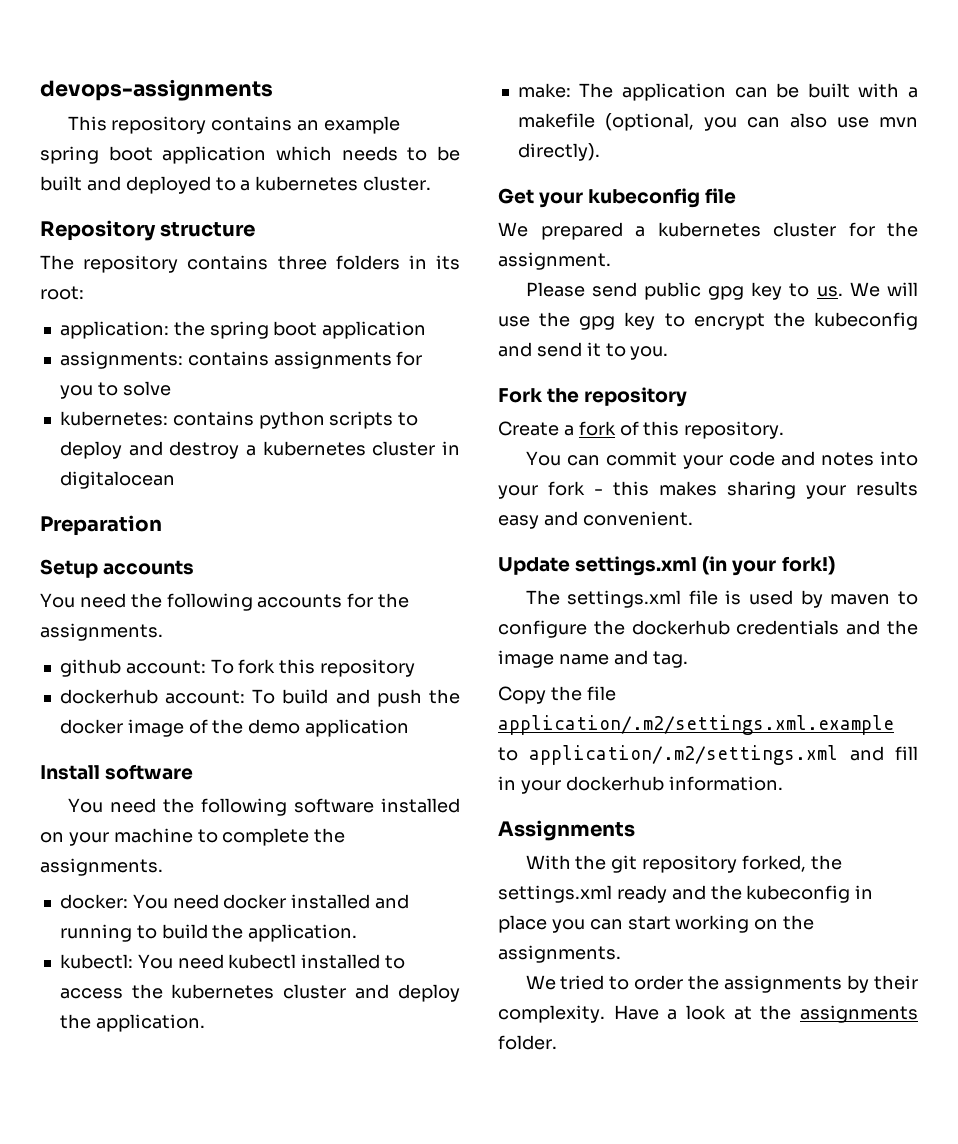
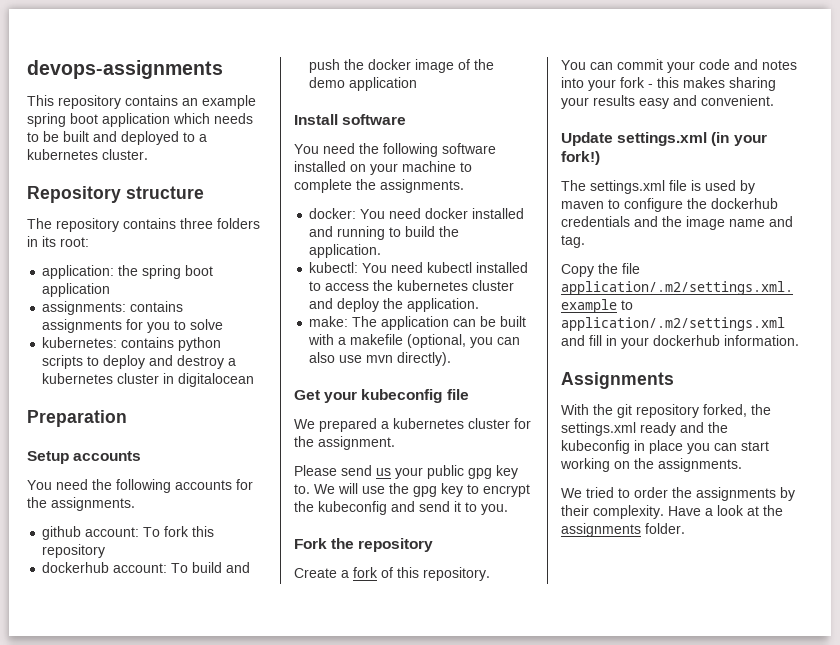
(637, 289) none -> [376,467,423,479] us your
[789,283,843,297] to us. -> [294,484,310,494] to.

